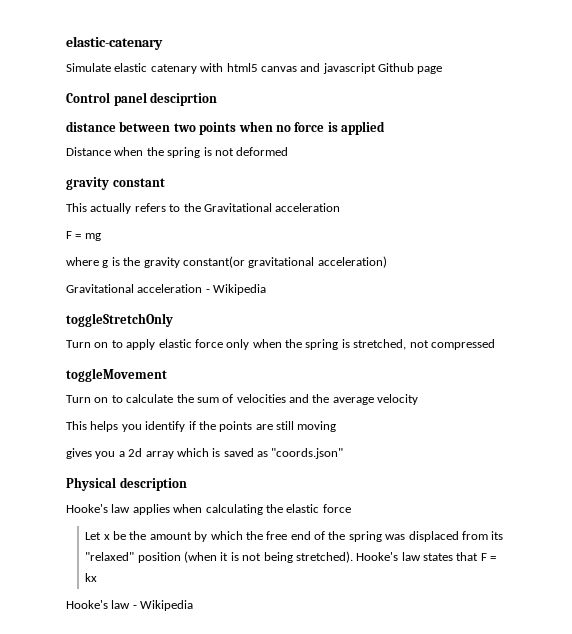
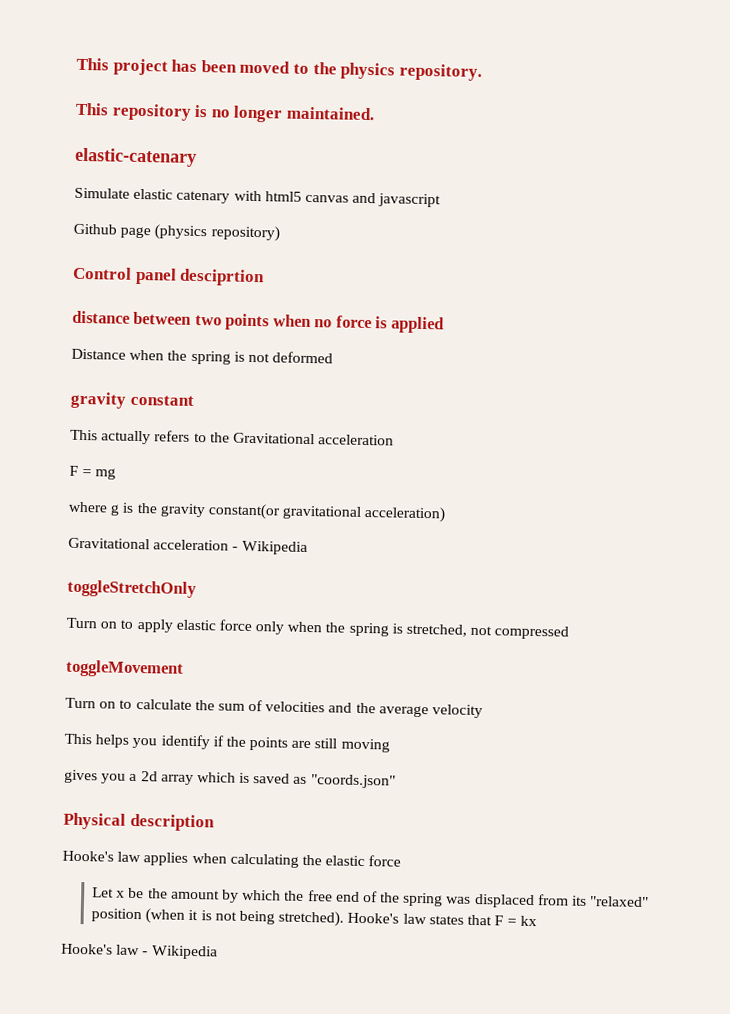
(66, 43) none -> [76,57,482,81] [75,102,375,123] This project has been moved to the physics repository. // This repository is no longer maintained. //
(376, 68) none -> (442, 200) //
(443, 70) none -> [154,224,280,242] (physics repository)

